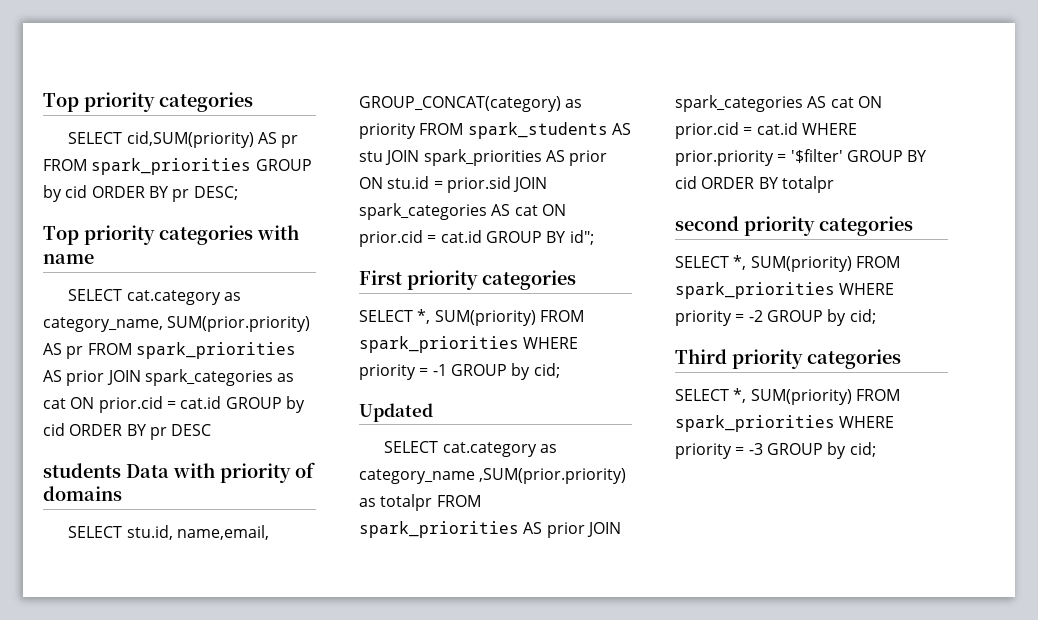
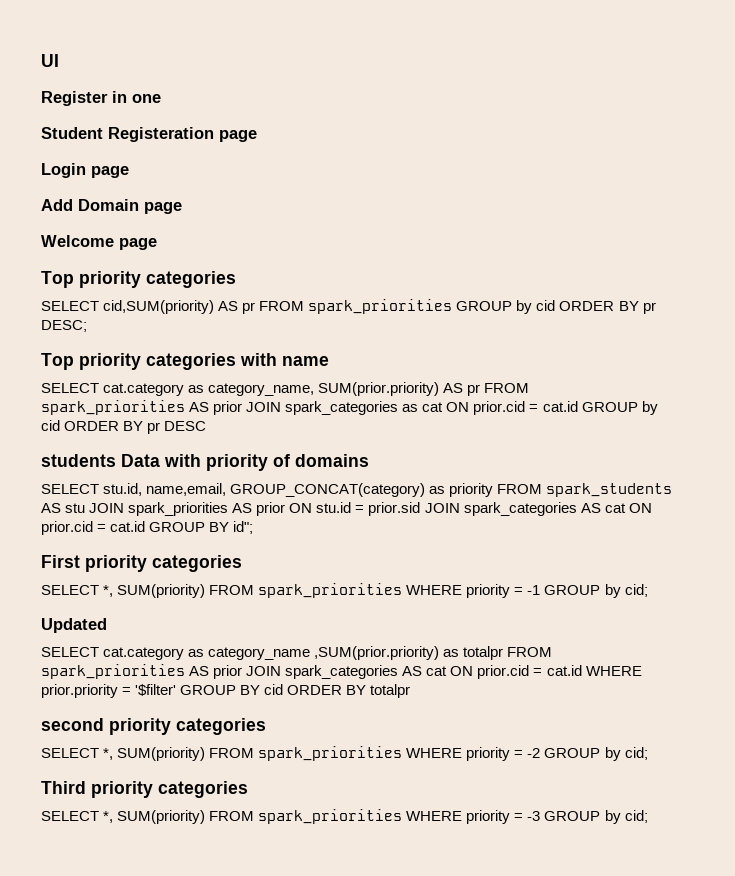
(43, 102) none -> [41,54,59,67] [41,91,161,106] [41,127,257,142] [41,163,129,178] [41,199,182,214] [41,235,157,250] UI // Register in one // Student Registeration page // Login page // Add Domain page // Welcome page //

